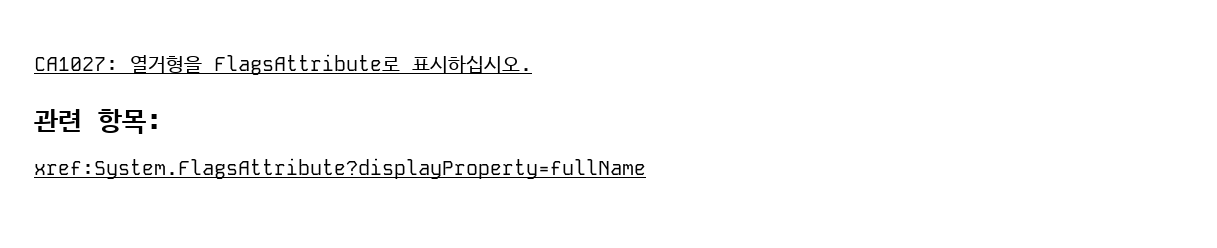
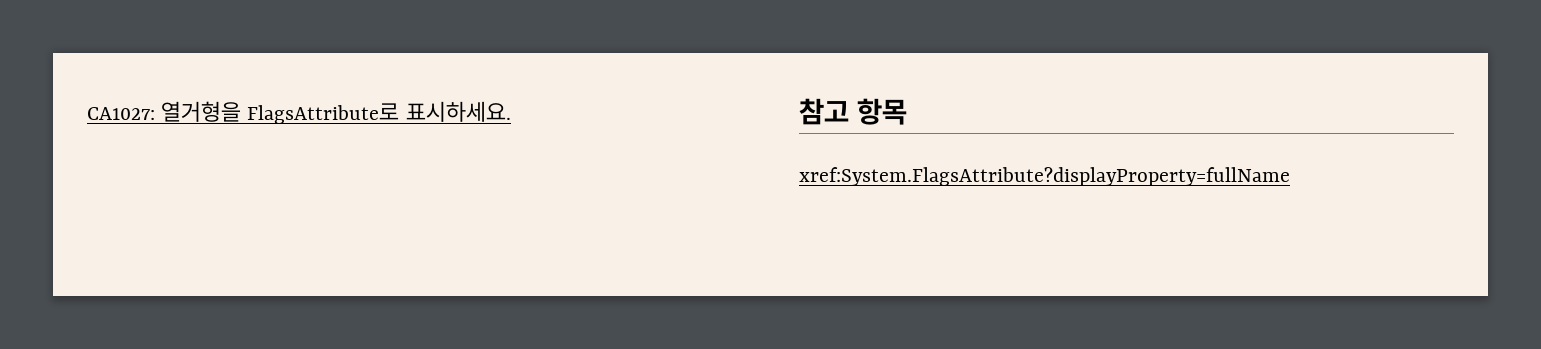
[412,55,532,74] [34,109,162,134] 표시하십시오. // 관련 항목: -> [405,101,511,122] [799,98,907,125] 표시하세요. // 참고 항목

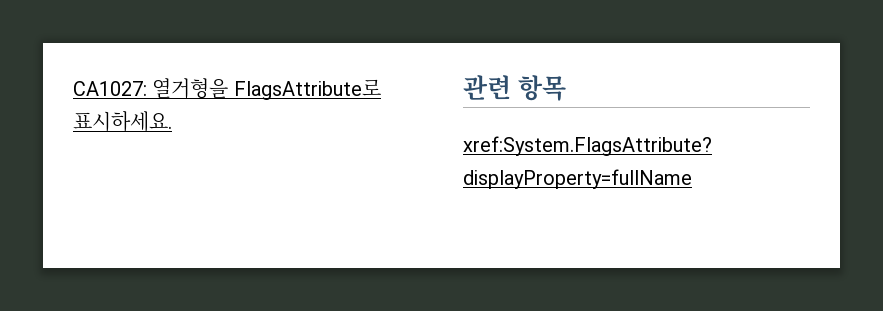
[799,98,849,125] 참고 -> [463,75,511,100] 관련

